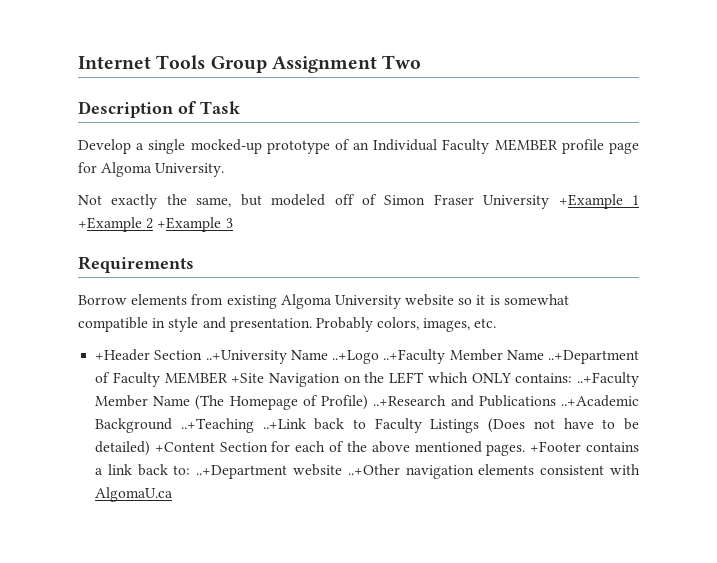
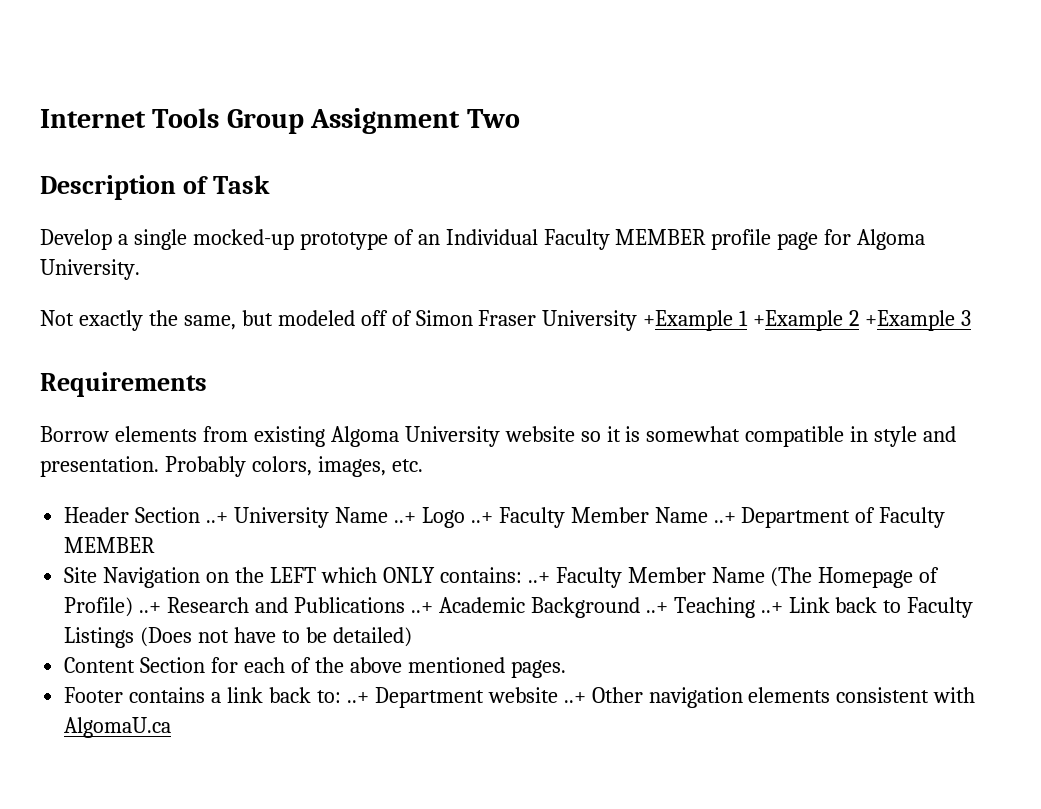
[95,349,639,364] +Header Section ..+University Name ..+Logo ..+Faculty Member Name ..+Department -> [64,507,851,528] Header Section ..+ University Name ..+ Logo ..+ Faculty Member Name ..+ Department
[231,373,265,383] +Site -> [64,567,98,583] // Site
[577,372,640,387] ..+Faculty -> [527,567,622,588] ..+ Faculty
[373,395,640,407] [95,418,306,433] ..+Research and Publications ..+Academic Background ..+Teaching ..+Link -> [139,597,830,618] ..+ Research and Publications ..+ Academic Background ..+ Teaching ..+ Link
[154,442,215,452] +Content -> [64,657,136,673] // Content
[530,441,582,452] +Footer -> [64,687,124,703] // Footer
[196,464,400,479] ..+Department website ..+Other -> [346,687,643,708] ..+ Department website ..+ Other

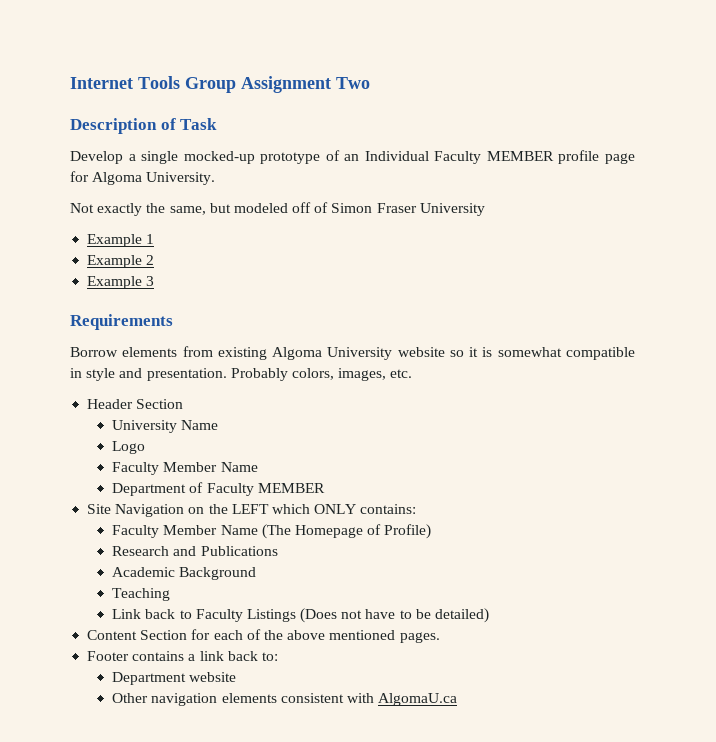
[643,310,734,331] +Example -> [87,234,143,247] // Example
[753,310,844,331] +Example -> [87,255,143,268] // Example
[865,310,956,331] +Example -> [87,276,143,289] // Example
[206,512,229,523] ..+ -> (184, 404) //
[393,512,416,523] ..+ -> (219, 425) //
[470,507,736,528] ..+ Faculty Member Name ..+ -> [112,462,258,475] // Faculty Member Name //
[527,572,550,583] ..+ -> (417, 509) //
[139,602,162,613] ..+ -> (432, 531) //
[410,602,433,613] ..+ -> (278, 551) //
[645,602,668,613] ..+ -> (257, 573) //
[760,602,783,613] ..+ -> (171, 594) //
[346,692,369,703] ..+ -> (278, 656) //
[563,692,586,703] ..+ -> (237, 677) //

